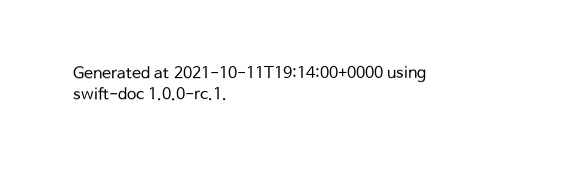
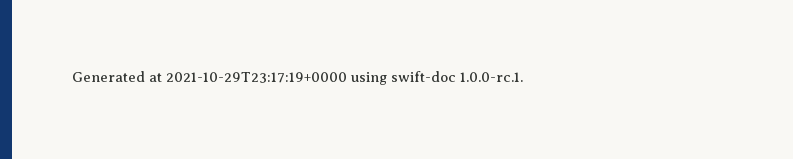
[172,65,383,79] 2021-10-11T19:14:00+0000 -> [166,72,347,83] 2021-10-29T23:17:19+0000

